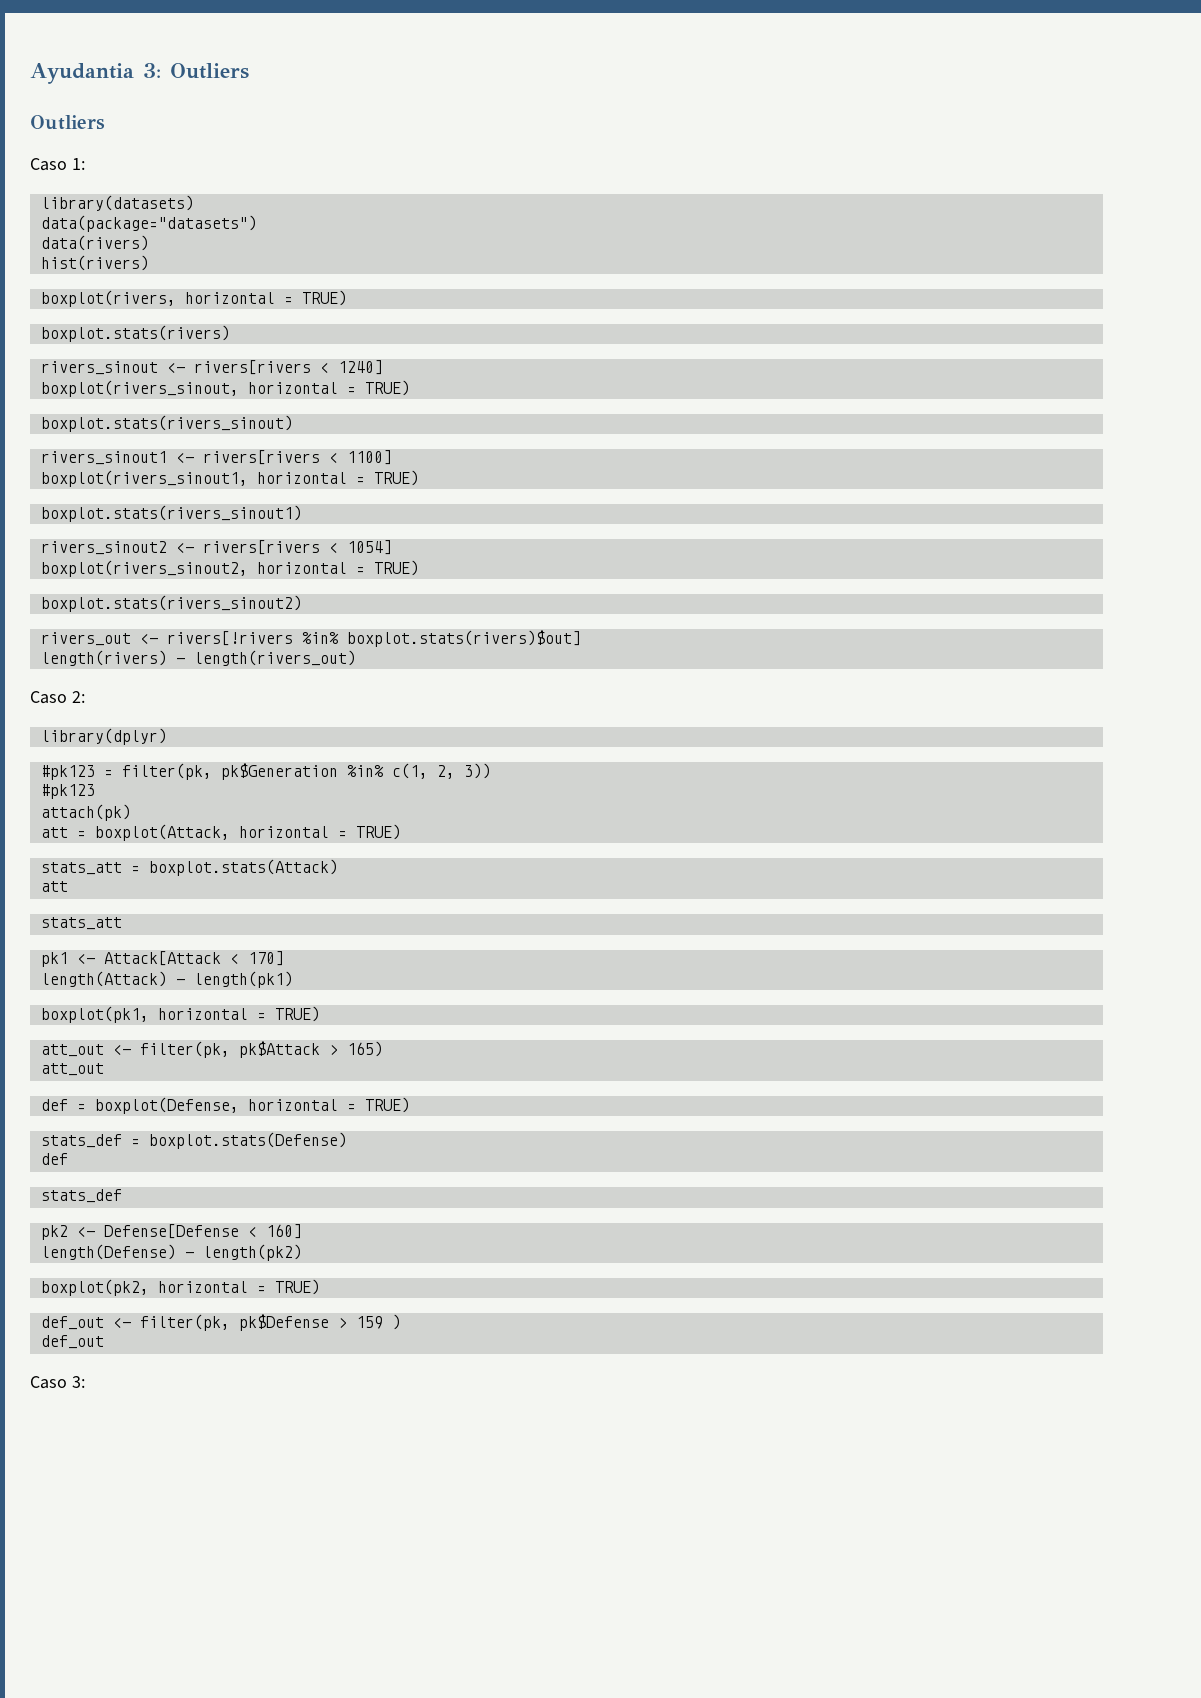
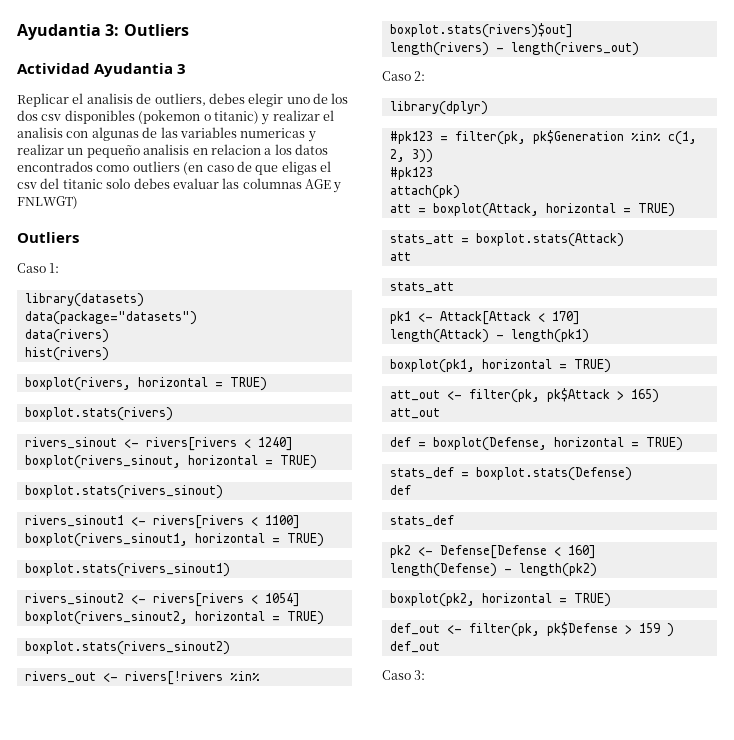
(249, 71) none -> [17,63,187,77] [17,93,349,107] [17,110,334,125] [17,127,316,142] [17,144,328,158] [17,161,331,175] [17,178,342,193] [17,196,78,209] // Actividad Ayudantia 3 // Replicar el analisis de outliers, debes elegir uno de los dos csv disponibles (pokemon o titanic) y realizar el analisis con algunas de las variables numericas y realizar un pequeño analisis en relacion a los datos encontrados como outliers (en caso de que eligas el csv del titanic solo debes evaluar las columnas AGE y FNLWGT)

